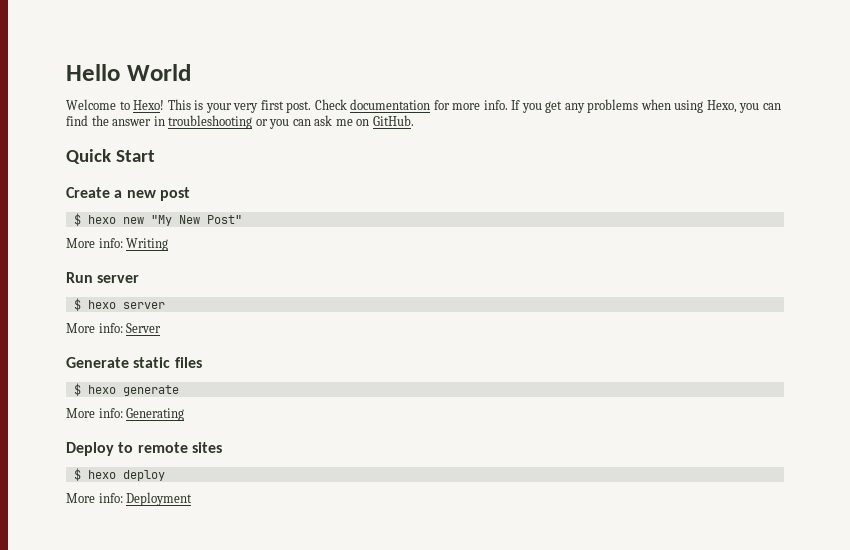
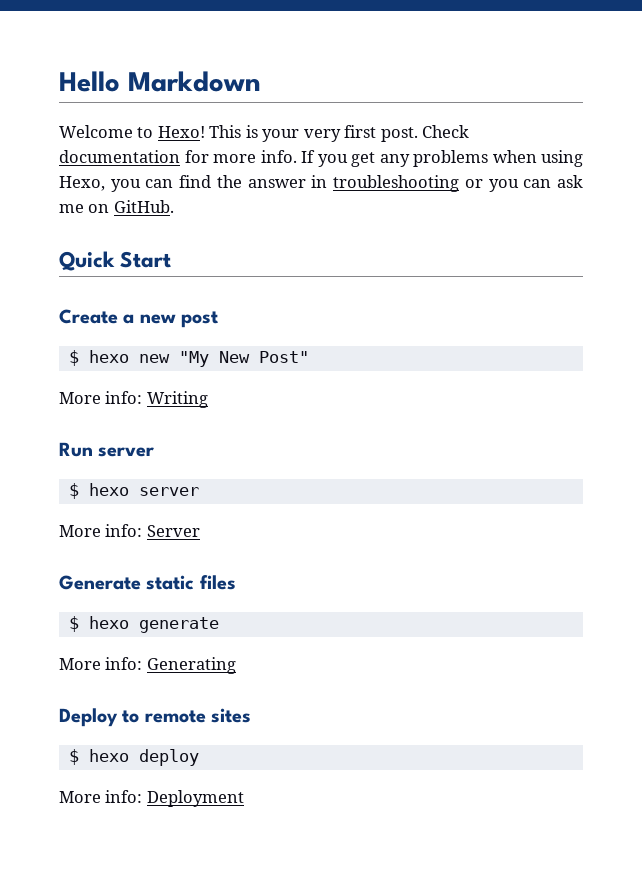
[126,64,191,81] World -> [128,71,261,92] Markdown

